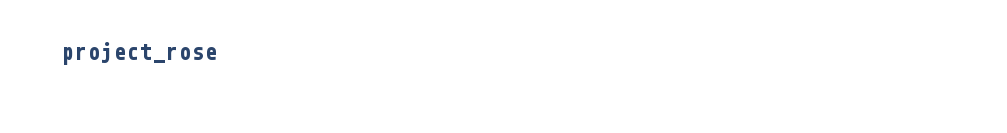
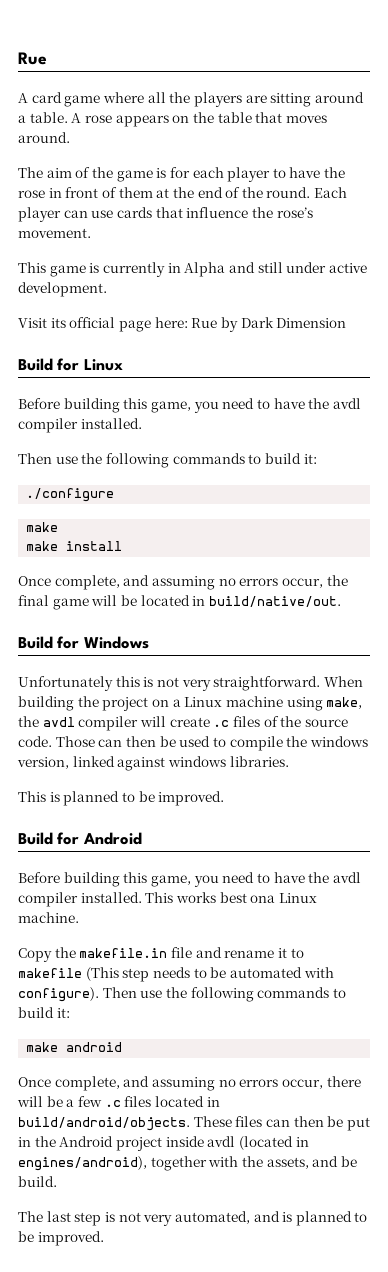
[61,42,217,65] project_rose -> [18,52,47,65] [18,92,364,107] [18,112,327,127] [18,132,70,143] [18,167,346,182] [18,187,348,198] [18,207,313,222] [18,228,91,238] [18,262,367,277] [18,282,107,297] [18,317,347,332] [18,358,123,371] [18,398,361,413] [18,418,142,433] [18,453,317,468] [26,488,115,502] [26,522,59,532] [26,541,123,551] [18,575,348,590] [18,595,341,610] [18,636,149,649] [18,676,363,691] [18,696,363,711] [18,716,348,731] [18,736,368,751] [17,756,289,771] [18,791,225,806] [18,832,142,845] [18,872,361,887] [18,892,317,907] [18,912,79,923] [18,947,304,962] [18,967,334,982] [18,987,346,1002] [18,1007,70,1018] [26,1042,123,1052] [18,1076,361,1091] [17,1096,220,1107] [18,1116,370,1131] [18,1136,309,1151] [18,1156,357,1171] [18,1176,57,1187] [18,1211,368,1226] [18,1231,104,1246] Rue // A card game where all the players are sitting around a table. A rose appears on the table that moves around. // The aim of the game is for each player to have the rose in front of them at the end of the round. Each player can use cards that influence the rose’s movement. // This game is currently in Alpha and still under active development. // Visit its official page here: Rue by Dark Dimension // Build for Linux // Before building this game, you need to have the avdl compiler installed. // Then use the following commands to build it: // ./configure // make // make install // Once complete, and assuming no errors occur, the final game will be located in build/native/out. // Build for Windows // Unfortunately this is not very straightforward. When building the project on a Linux machine using make, the avdl compiler will create .c files of the source code. Those can then be used to compile the windows version, linked against windows libraries. // This is planned to be improved. // Build for Android // Before building this game, you need to have the avdl compiler installed. This works best ona Linux machine. // Copy the makefile.in file and rename it to makefile (This step needs to be automated with configure). Then use the following commands to build it: // make android // Once complete, and assuming no errors occur, there will be a few .c files located in build/android/objects. These files can then be put in the Android project inside avdl (located in engines/android), together with the assets, and be build. // The last step is not very automated, and is planned to be improved.

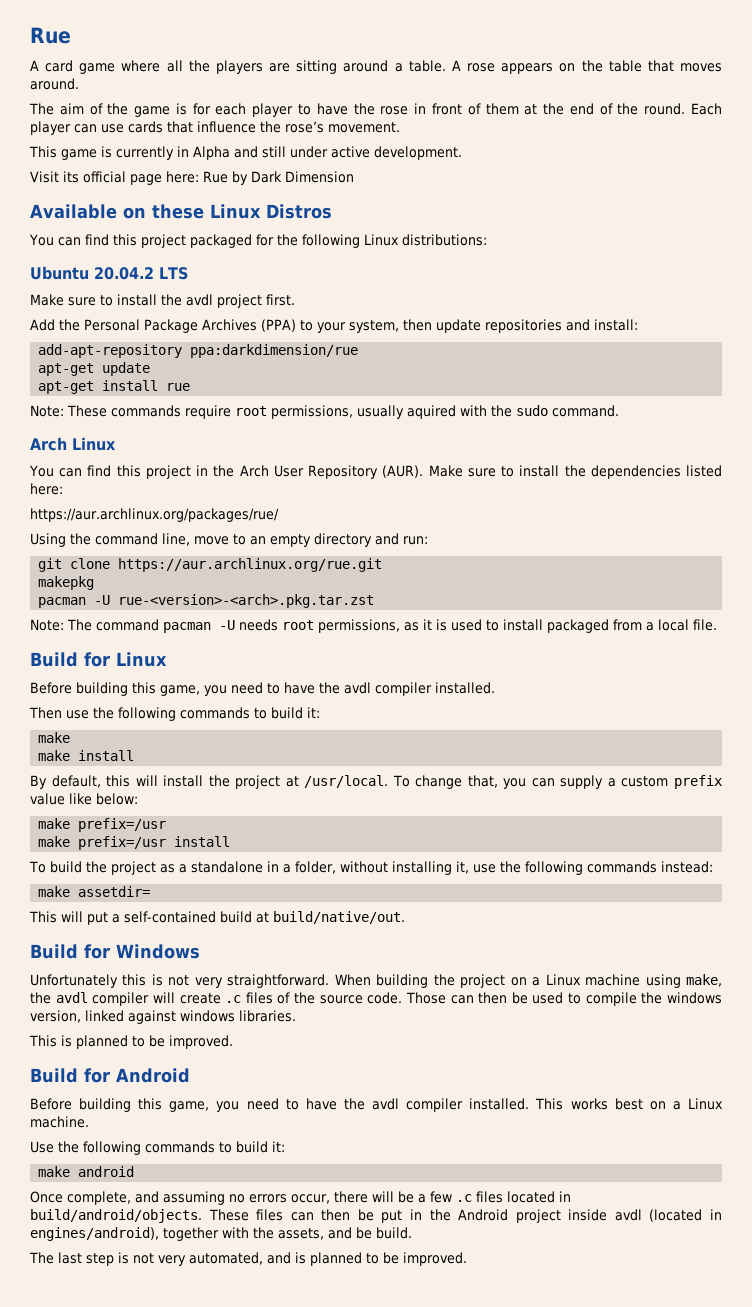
(347, 323) none -> [30,204,332,219] [29,234,487,248] [30,266,188,280] [30,294,295,308] [30,319,638,333] [38,344,359,358] [38,362,151,376] [38,380,191,394] [30,405,619,419] [30,437,116,451] [29,465,723,479] [30,483,63,495] [30,508,279,522] [30,533,428,547] [38,558,383,572] [38,576,95,590] [38,594,375,608] [30,619,717,633] // Available on these Linux Distros // You can find this project packaged for the following Linux distributions: // Ubuntu 20.04.2 LTS // Make sure to install the avdl project first. // Add the Personal Package Archives (PPA) to your system, then update repositories and install: // add-apt-repository ppa:darkdimension/rue // apt-get update // apt-get install rue // Note: These commands require root permissions, usually aquired with the sudo command. // Arch Linux // You can find this project in the Arch User Repository (AUR). Make sure to install the dependencies listed here: // https://aur.archlinux.org/packages/rue/ // Using the command line, move to an empty directory and run: // git clone https://aur.archlinux.org/rue.git // makepkg // pacman -U rue-<version>-<arch>.pkg.tar.zst // Note: The command pacman -U needs root permissions, as it is used to install packaged from a local file.
[26,488,115,502] // ./configure -> (320, 712) none
[18,575,348,590] [18,595,206,610] Once complete, and assuming no errors occur, the final game will be located in -> [30,775,722,789] [30,793,138,805] [38,818,167,832] [38,836,231,850] [29,861,713,875] [38,886,151,897] [29,911,269,925] By default, this will install the project at /usr/local. To change that, you can supply a custom prefix value like below: // make prefix=/usr // make prefix=/usr install // To build the project as a standalone in a folder, without installing it, use the following commands instead: // make assetdir= // This will put a self-contained build at
[250,895,276,903] ona -> [649,1101,681,1110] on a
[18,947,304,962] [18,967,334,982] [18,987,163,1002] Copy the makefile.in file and rename it to makefile (This step needs to be automated with configure). Then use -> [30,1141,54,1153] Use

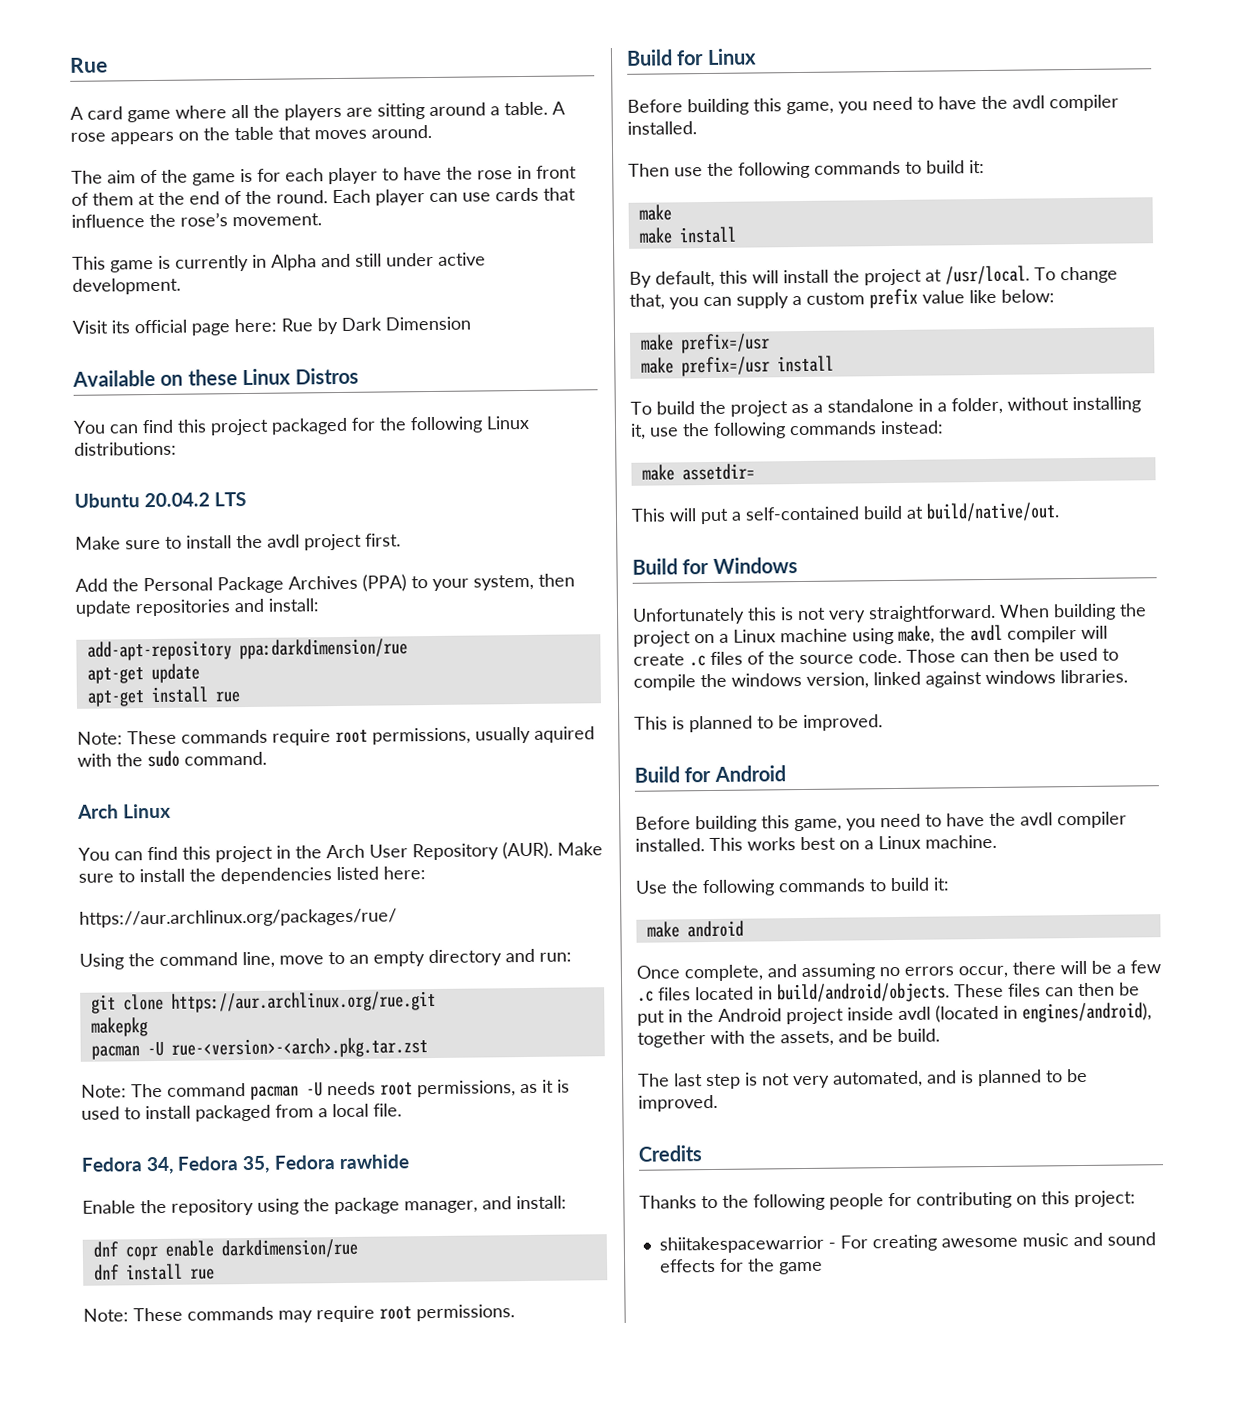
(717, 625) none -> [81,1154,410,1175] [82,1195,567,1216] [92,1238,358,1261] [93,1263,215,1281] [83,1304,515,1323] // Fedora 34, Fedora 35, Fedora rawhide // Enable the repository using the package manager, and install: // dnf copr enable darkdimension/rue // dnf install rue // Note: These commands may require root permissions.
(467, 1259) none -> [638,1145,702,1162] [639,1190,1136,1211] [658,1232,1156,1254] [659,1258,823,1275] // Credits // Thanks to the following people for contributing on this project: // shiitakespacewarrior - For creating awesome music and sound effects for the game

